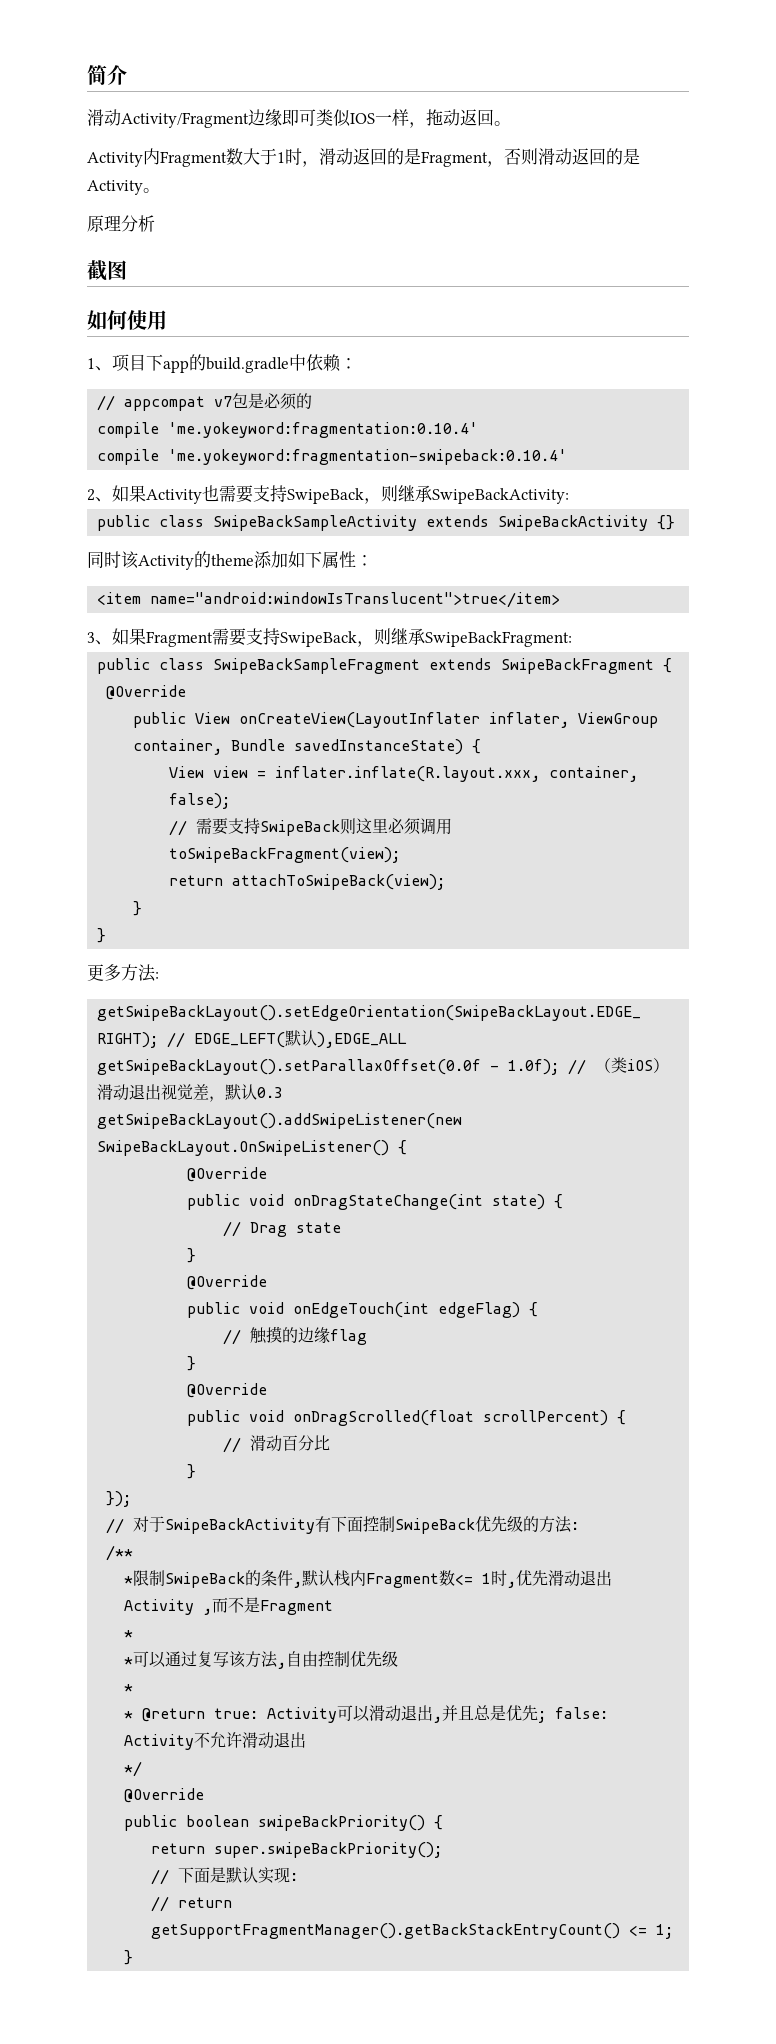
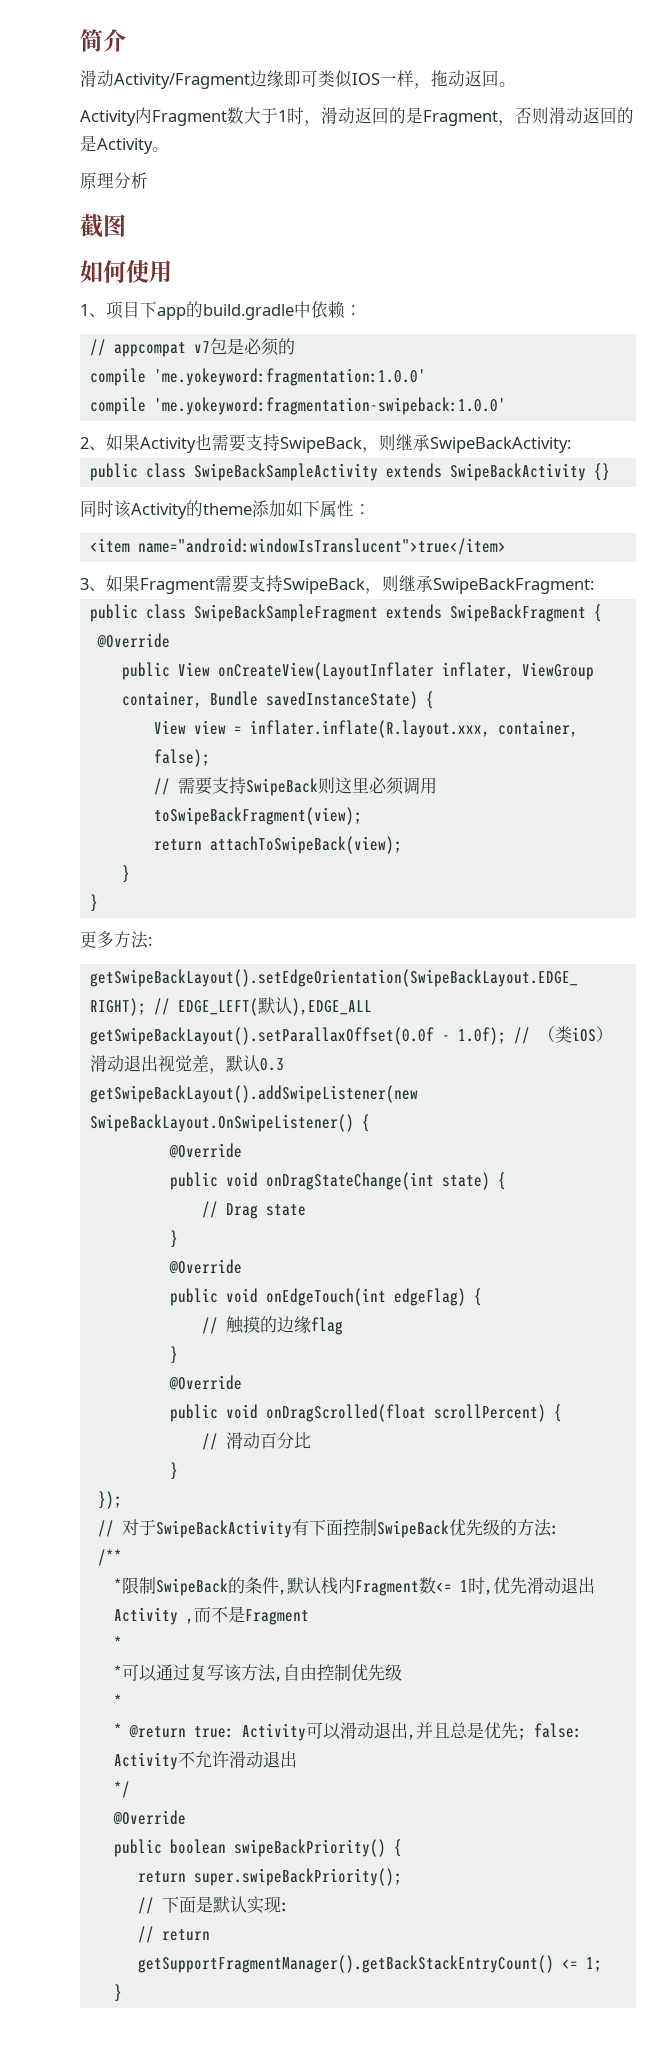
[168,422,479,438] [97,449,568,465] 'me.yokeyword:fragmentation:0.10.4' // compile 'me.yokeyword:fragmentation-swipeback:0.10.4' -> [153,368,426,386] [89,397,506,415] 'me.yokeyword:fragmentation:1.0.0' // compile 'me.yokeyword:fragmentation-swipeback:1.0.0'

